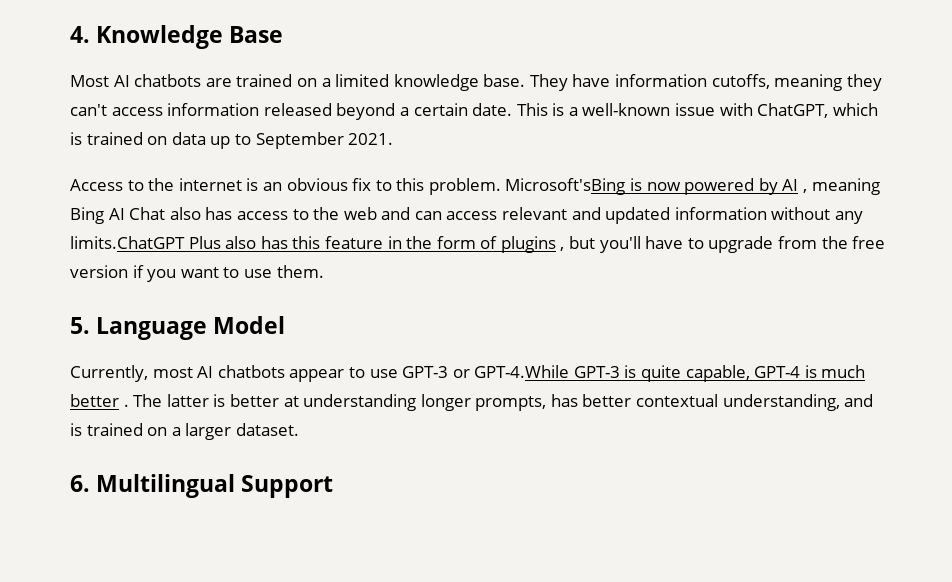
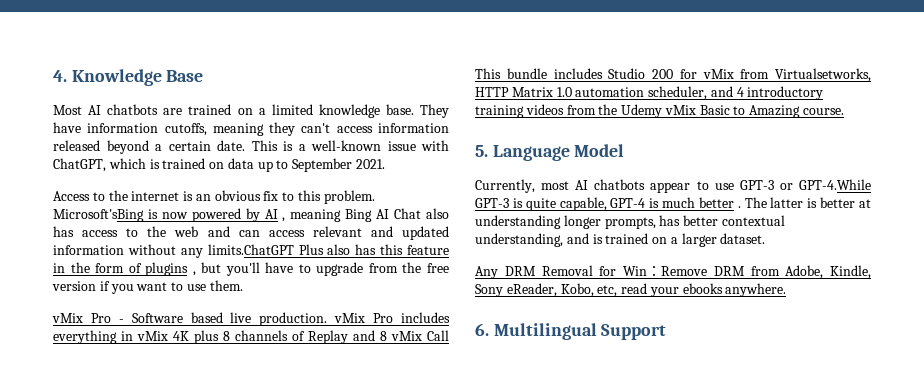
(324, 271) none -> [52,312,451,326] [53,330,449,344] [475,68,871,82] [475,86,824,100] [475,104,845,118] // vMix Pro - Software based live production. vMix Pro includes everything in vMix 4K plus 8 channels of Replay and 8 vMix Call This bundle includes Studio 200 for vMix from Virtualsetworks, HTTP Matrix 1.0 automation scheduler, and 4 introductory training videos from the Udemy vMix Basic to Amazing course.
(299, 429) none -> [475,265,871,279] [475,283,787,297] // Any DRM Removal for Win：Remove DRM from Adobe, Kindle, Sony eReader, Kobo, etc, read your ebooks anywhere.

